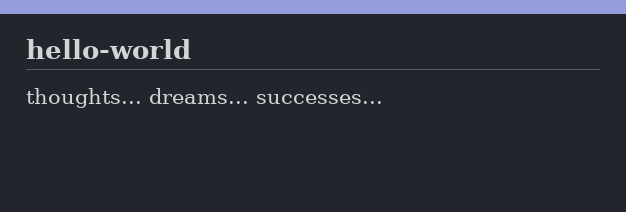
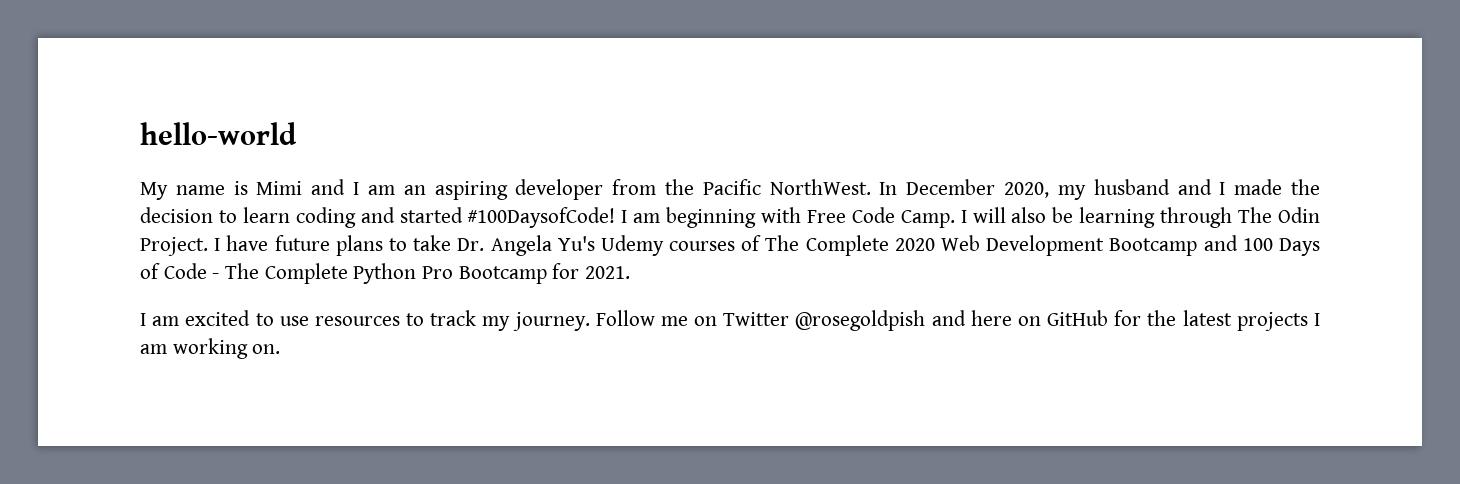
[26,88,383,108] thoughts... dreams... successes... -> [140,179,1320,200] [140,207,1321,228] [140,235,1320,256] [140,263,631,284] [140,310,1320,331] [140,338,281,359] My name is Mimi and I am an aspiring developer from the Pacific NorthWest. In December 2020, my husband and I made the decision to learn coding and started #100DaysofCode! I am beginning with Free Code Camp. I will also be learning through The Odin Project. I have future plans to take Dr. Angela Yu's Udemy courses of The Complete 2020 Web Development Bootcamp and 100 Days of Code - The Complete Python Pro Bootcamp for 2021. // I am excited to use resources to track my journey. Follow me on Twitter @rosegoldpish and here on GitHub for the latest projects I am working on.

